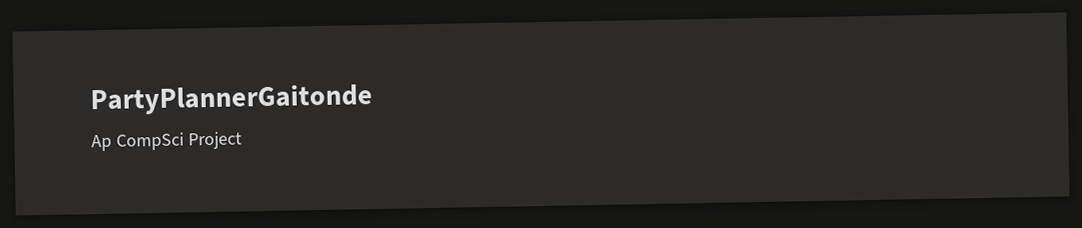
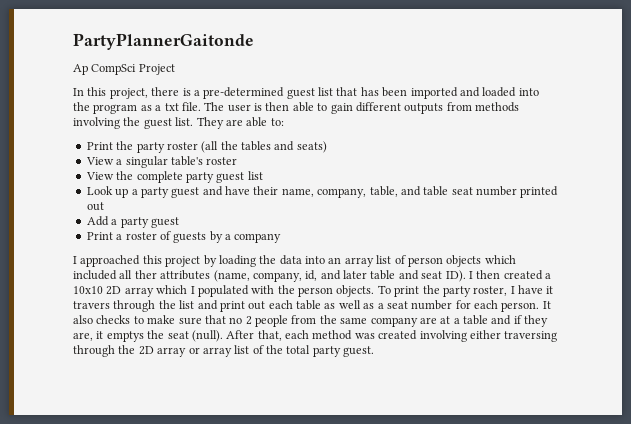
(242, 140) none -> [73,87,539,99] [73,102,519,114] [73,117,284,129] [86,141,327,153] [85,156,238,168] [85,171,263,183] [86,186,559,198] [86,202,104,211] [86,216,179,228] [86,231,282,243] [73,255,516,267] [73,270,551,282] [73,285,554,297] [73,300,551,312] [73,315,549,327] [73,330,558,342] [73,345,375,357] // In this project, there is a pre-determined guest list that has been imported and loaded into the program as a txt file. The user is then able to gain different outputs from methods involving the guest list. They are able to: // Print the party roster (all the tables and seats) // View a singular table's roster // View the complete party guest list // Look up a party guest and have their name, company, table, and table seat number printed out // Add a party guest // Print a roster of guests by a company // I approached this project by loading the data into an array list of person objects which included all ther attributes (name, company, id, and later table and seat ID). I then created a 10x10 2D array which I populated with the person objects. To print the party roster, I have it travers through the list and print out each table as well as a seat number for each person. It also checks to make sure that no 2 people from the same company are at a table and if they are, it emptys the seat (null). After that, each method was created involving either traversing through the 2D array or array list of the total party guest.

